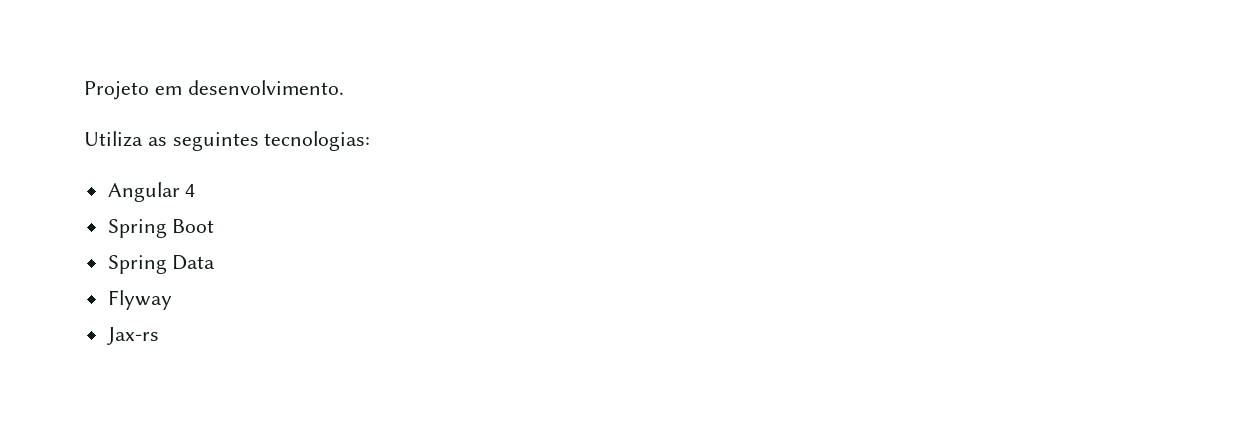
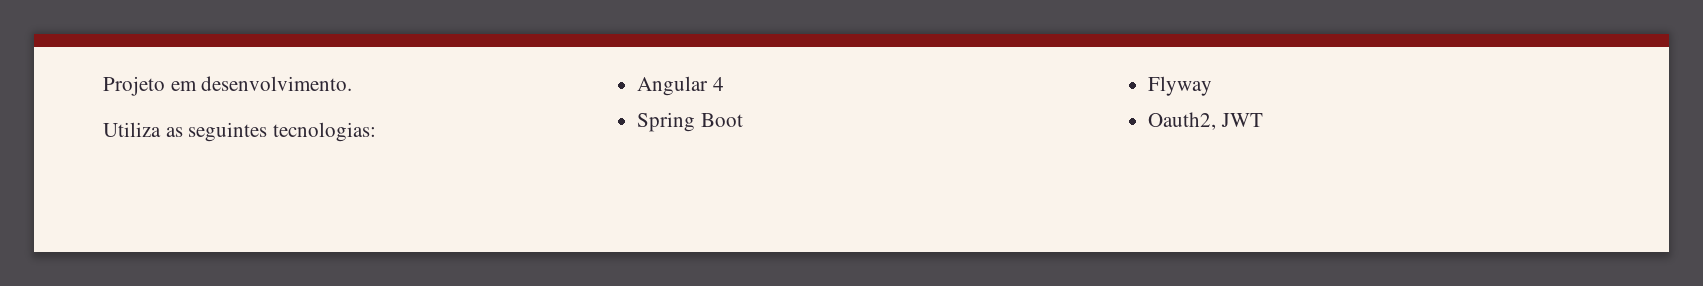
[107,255,216,274] // Spring Data -> (743, 120) none
[106,327,159,345] Jax-rs -> [1148,112,1263,130] Oauth2, JWT

